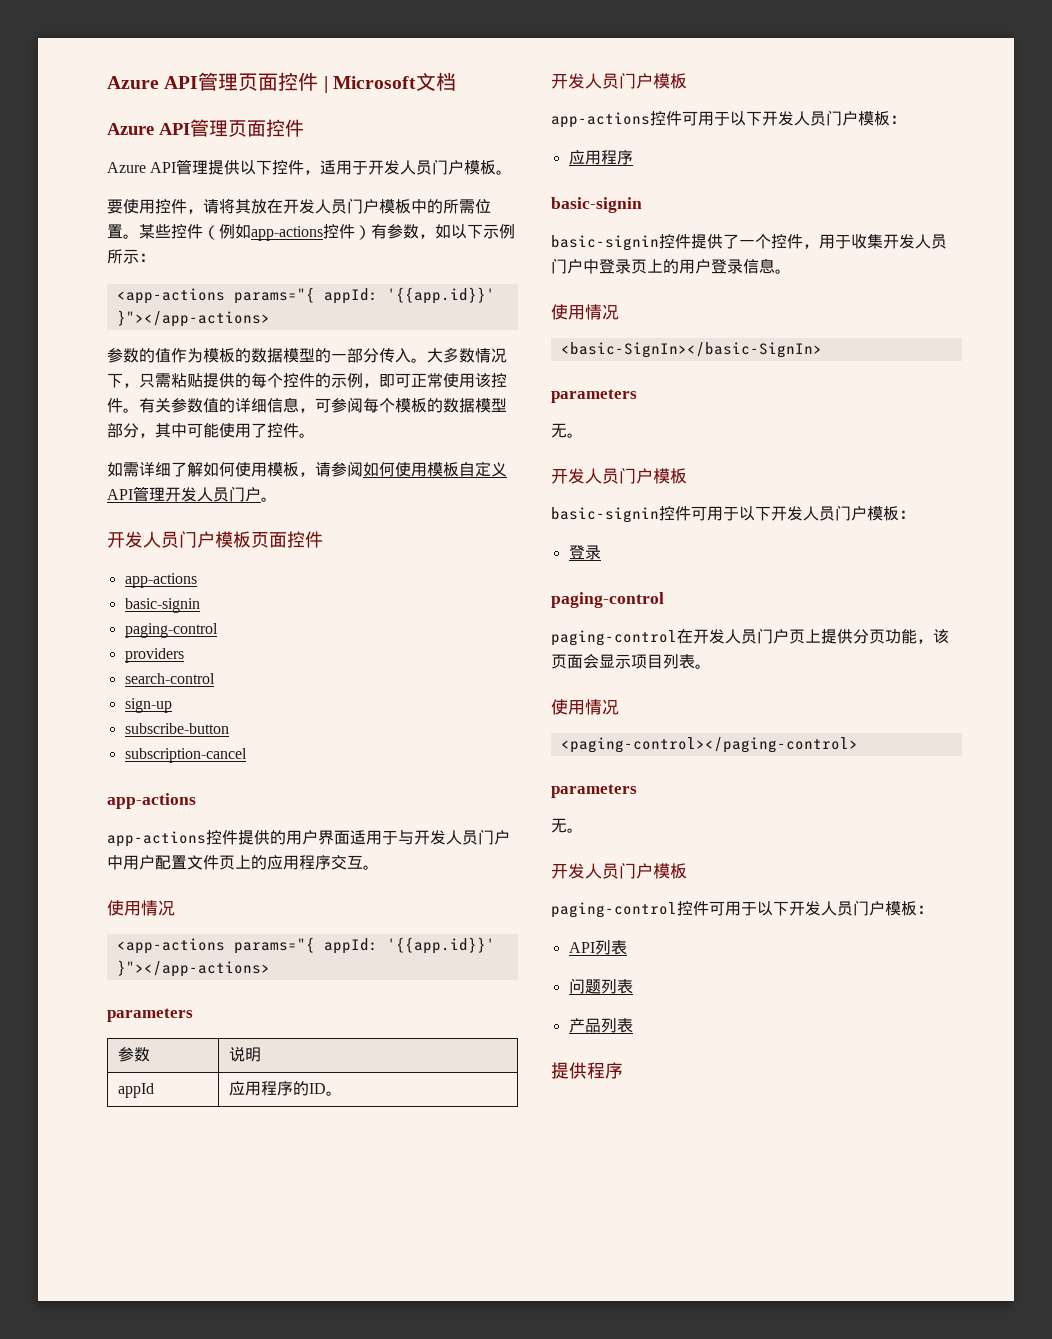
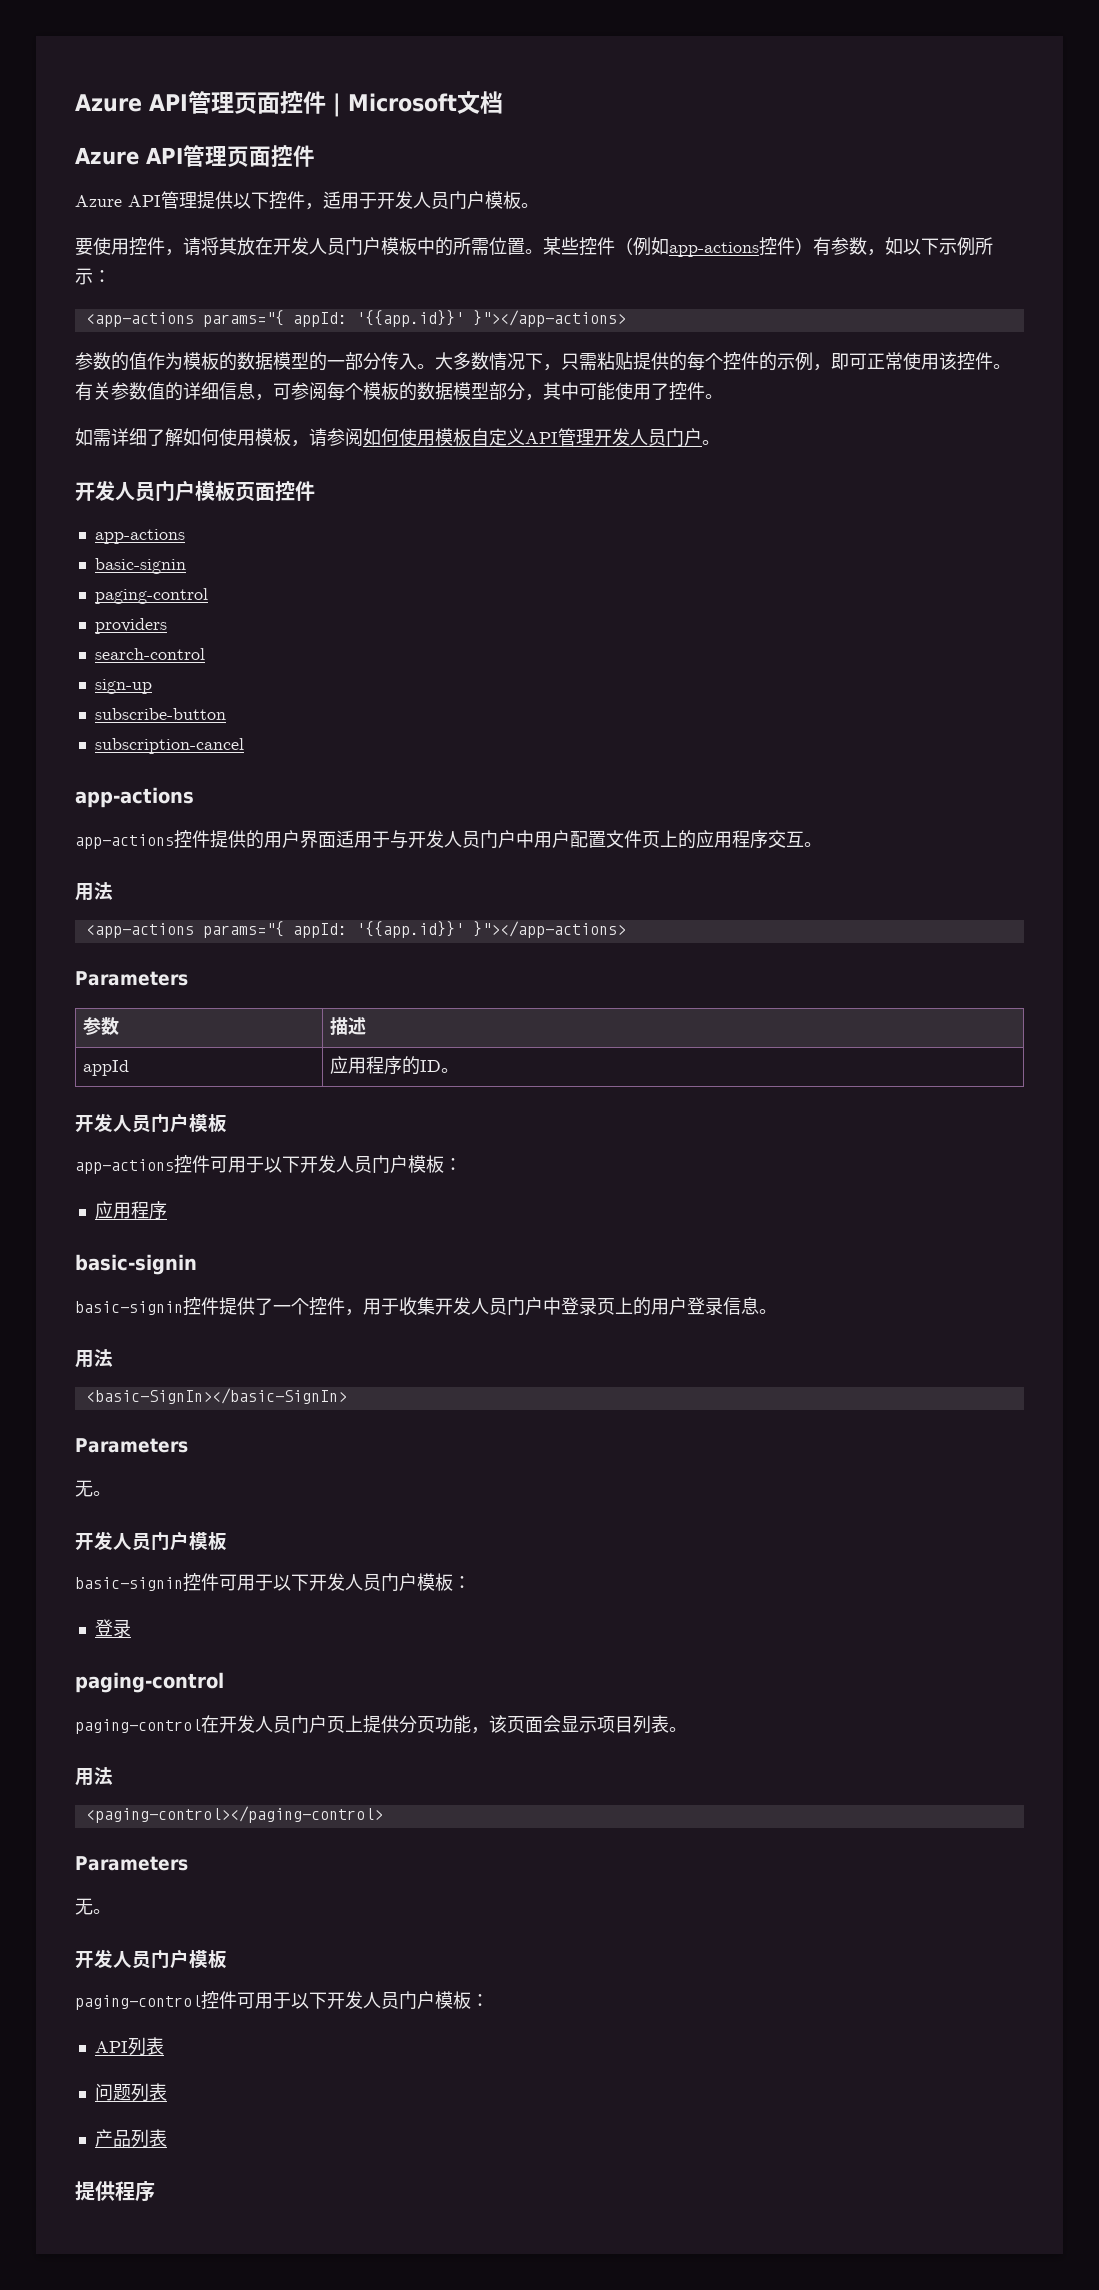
[107,900,175,916] [116,937,495,954] [116,960,270,977] [107,1008,193,1022] 使用情况 // <app-actions params="{ appId: '{{app.id}}' }"></app-actions> // parameters -> [75,882,113,901] [85,921,626,938] [75,971,188,986] 用法 // <app-actions params="{ appId: '{{app.id}}' }"></app-actions> // Parameters
[229,1046,262,1062] 说明 -> [329,1017,366,1035] 描述
[551,304,619,320] 使用情况 -> [75,1349,113,1368] 用法
[551,389,637,403] parameters -> [75,1438,188,1453] Parameters
[551,699,619,715] 使用情况 -> [75,1767,113,1786] 用法
[551,784,637,798] parameters -> [75,1856,188,1871] Parameters

